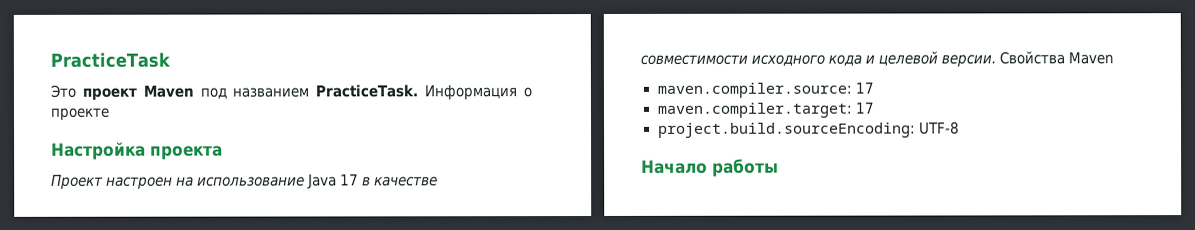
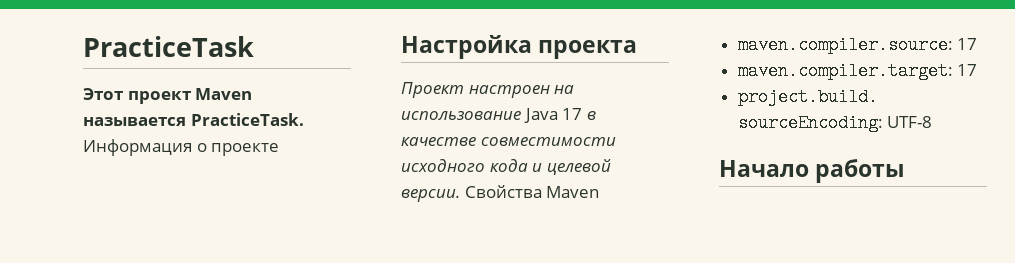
[50,84,76,98] Это -> [83,88,123,100] Этот
[199,87,310,100] под названием -> [83,117,186,126] называется

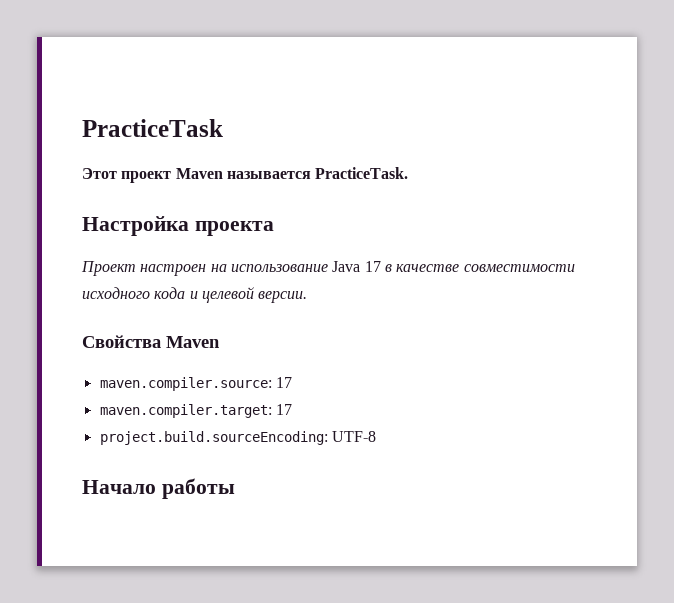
[83,139,280,156] Информация о проекте -> (409, 173) none
(460, 195) none -> (308, 297) //

